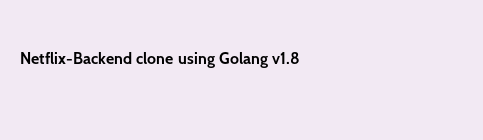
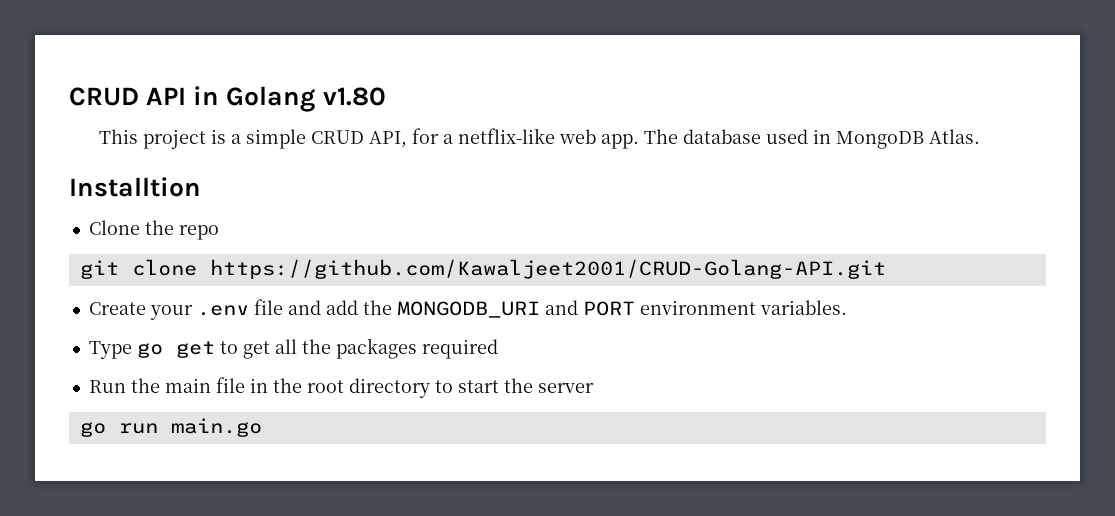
[20,52,301,68] Netflix-Backend clone using Golang v1.8 -> [69,86,386,112] [98,128,980,149] [69,177,201,197] [88,220,219,240] [79,259,886,279] [88,299,847,320] [88,338,498,359] [88,377,594,398] [79,418,262,437] CRUD API in Golang v1.80 // This project is a simple CRUD API, for a netflix-like web app. The database used in MongoDB Atlas. // Installtion // Clone the repo // git clone https://github.com/Kawaljeet2001/CRUD-Golang-API.git // Create your .env file and add the MONGODB_URI and PORT environment variables. // Type go get to get all the packages required // Run the main file in the root directory to start the server // go run main.go

